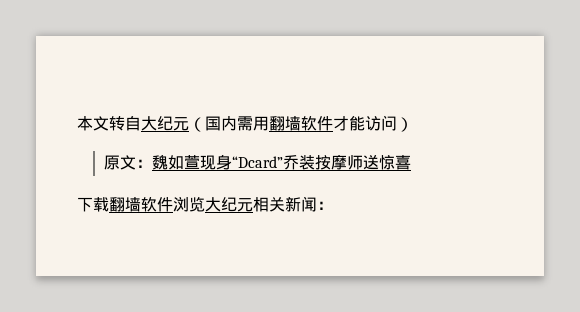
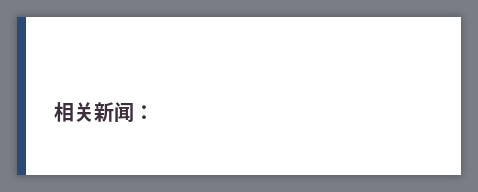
[77,115,413,132] [104,154,412,170] [77,196,253,212] 本文转自大纪元（国内需用翻墙软件才能访问） // 原文：魏如萱现身“Dcard”乔装按摩师送惊喜 // 下载翻墙软件浏览大纪元 -> (54, 112) none

